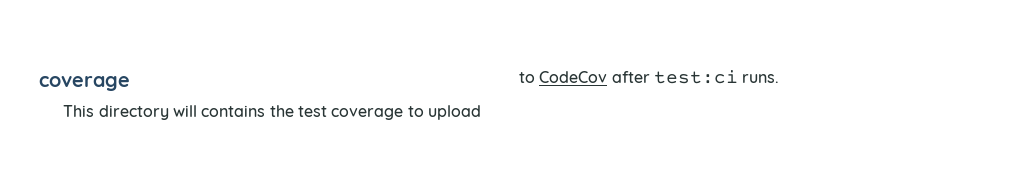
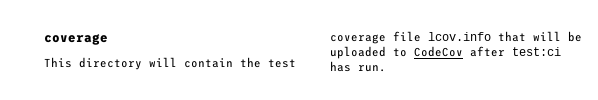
[201,105,266,117] contains -> [184,58,233,68] contain
[407,105,481,120] to upload -> [393,31,582,42] [330,46,386,59] file lcov.info that will be uploaded
[742,74,780,83] runs. -> [330,61,386,72] has run.

